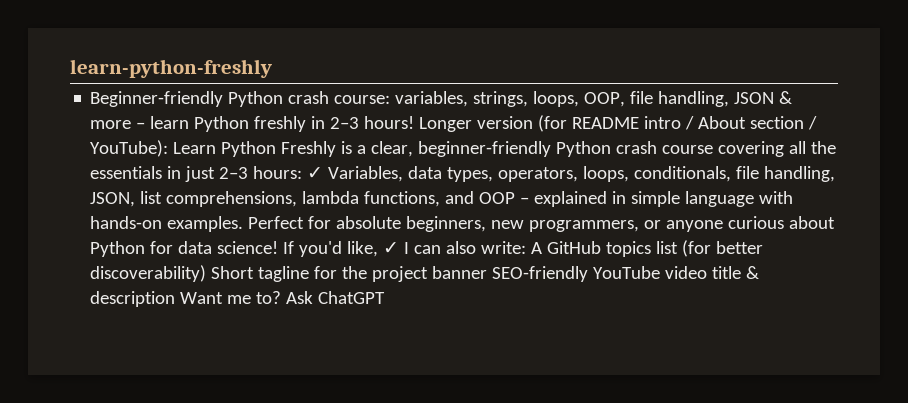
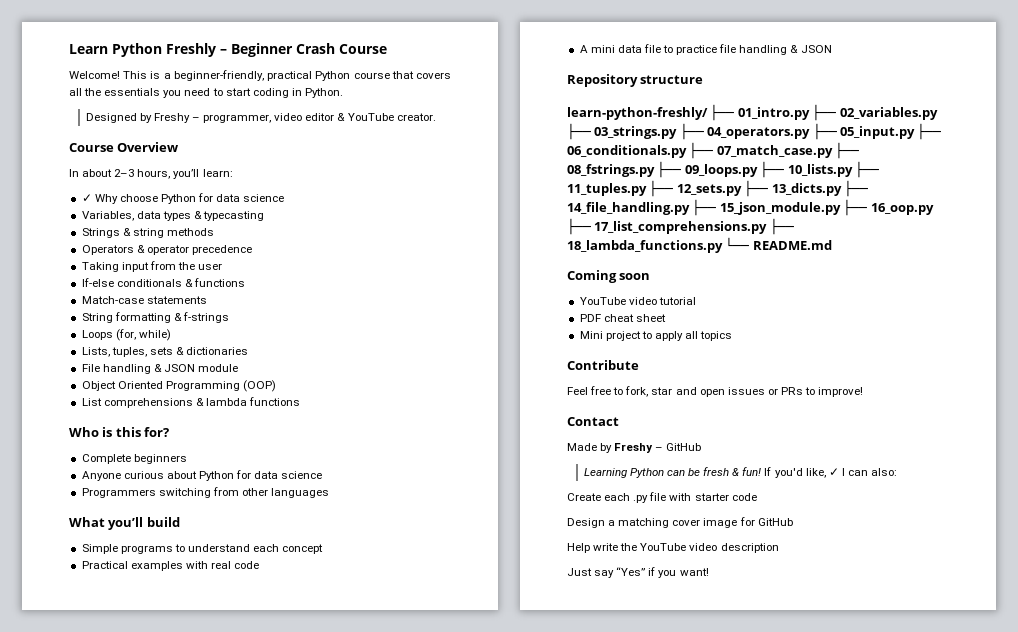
[70,59,272,78] [90,91,793,107] [90,115,818,132] [90,140,837,157] [90,166,836,182] [90,191,794,207] [90,216,724,232] learn-python-freshly // Beginner‑friendly Python crash course: variables, strings, loops, OOP, file handling, JSON & more – learn Python freshly in 2–3 hours! Longer version (for README intro / About section / YouTube): Learn Python Freshly is a clear, beginner‑friendly Python crash course covering all the essentials in just 2–3 hours: ✓ Variables, data types, operators, loops, conditionals, file handling, JSON, list comprehensions, lambda functions, and OOP – explained in simple language with hands‑on examples. Perfect for absolute beginners, new programmers, or anyone -> [69,43,387,57] [69,70,451,81] [69,88,343,98] [85,113,436,123] [69,142,179,152] [69,169,233,179] [81,193,285,204] [81,211,265,221] [81,228,214,238] [81,245,252,255] [81,261,223,272] [81,278,245,287] [81,296,207,304] [81,312,229,323] [81,329,171,341] [81,347,249,357] [81,364,239,374] [81,380,276,392] [81,397,301,408] [69,427,170,437] [81,454,187,464] [81,471,121,481] Learn Python Freshly – Beginner Crash Course // Welcome! This is a beginner‑friendly, practical Python course that covers all the essentials you need to start coding in Python. // Designed by Freshy – programmer, video editor & YouTube creator. // Course Overview // In about 2–3 hours, you’ll learn: // ✓ Why choose Python for data science // Variables, data types & typecasting // Strings & string methods // Operators & operator precedence // Taking input from the user // If‑else conditionals & functions // Match‑case statements // String formatting & f‑strings // Loops (for, while) // Lists, tuples, sets & dictionaries // File handling & JSON module // Object Oriented Programming (OOP) // List comprehensions & lambda functions // Who is this for? // Complete beginners // Anyone
[217,241,279,254] science! -> [281,471,323,479] [81,487,330,498] [69,517,180,530] [81,544,324,554] [81,561,260,571] [579,44,832,55] [567,74,704,87] [567,104,938,121] [567,123,942,140] [567,142,860,159] [567,161,879,178] [567,180,868,197] [567,199,934,216] [567,218,794,235] [567,237,832,253] [567,270,651,283] [579,297,696,305] [579,314,666,322] [579,331,733,341] [567,360,639,370] [567,386,864,397] [567,417,619,426] [567,443,702,453] [583,467,762,478] science // Programmers switching from other languages // What you’ll build // Simple programs to understand each concept // Practical examples with real code // A mini data file to practice file handling & JSON // Repository structure // learn-python-freshly/ ├── 01_intro.py ├── 02_variables.py ├── 03_strings.py ├── 04_operators.py ├── 05_input.py ├── 06_conditionals.py ├── 07_match_case.py ├── 08_fstrings.py ├── 09_loops.py ├── 10_lists.py ├── 11_tuples.py ├── 12_sets.py ├── 13_dicts.py ├── 14_file_handling.py ├── 15_json_module.py ├── 16_oop.py ├── 17_list_comprehensions.py ├── 18_lambda_functions.py └── README.md // Coming soon // YouTube video tutorial // PDF cheat sheet // Mini project to apply all topics // Contribute // Feel free to fork, star and open issues or PRs to improve! // Contact // Made by Freshy – GitHub // Learning Python can be fresh & fun!
[446,240,764,257] [90,265,760,282] [90,291,386,307] also write: A GitHub topics list (for better discoverability) Short tagline for the project banner SEO‑friendly YouTube video title & description Want me to? Ask ChatGPT -> [871,468,898,476] [567,492,757,503] [567,517,793,528] [567,543,779,553] [567,567,709,578] also: // Create each .py file with starter code // Design a matching cover image for GitHub // Help write the YouTube video description // Just say “Yes” if you want!

